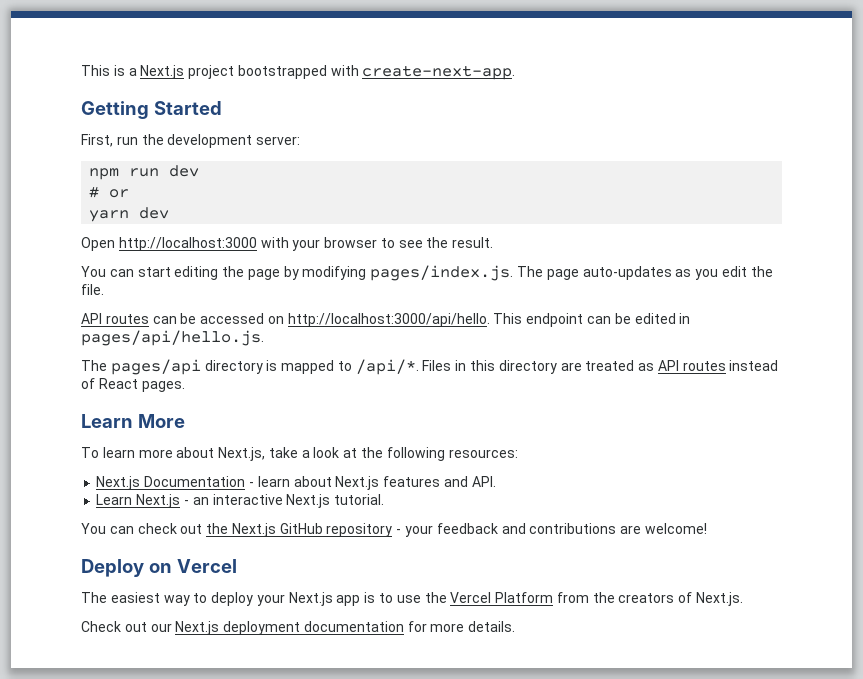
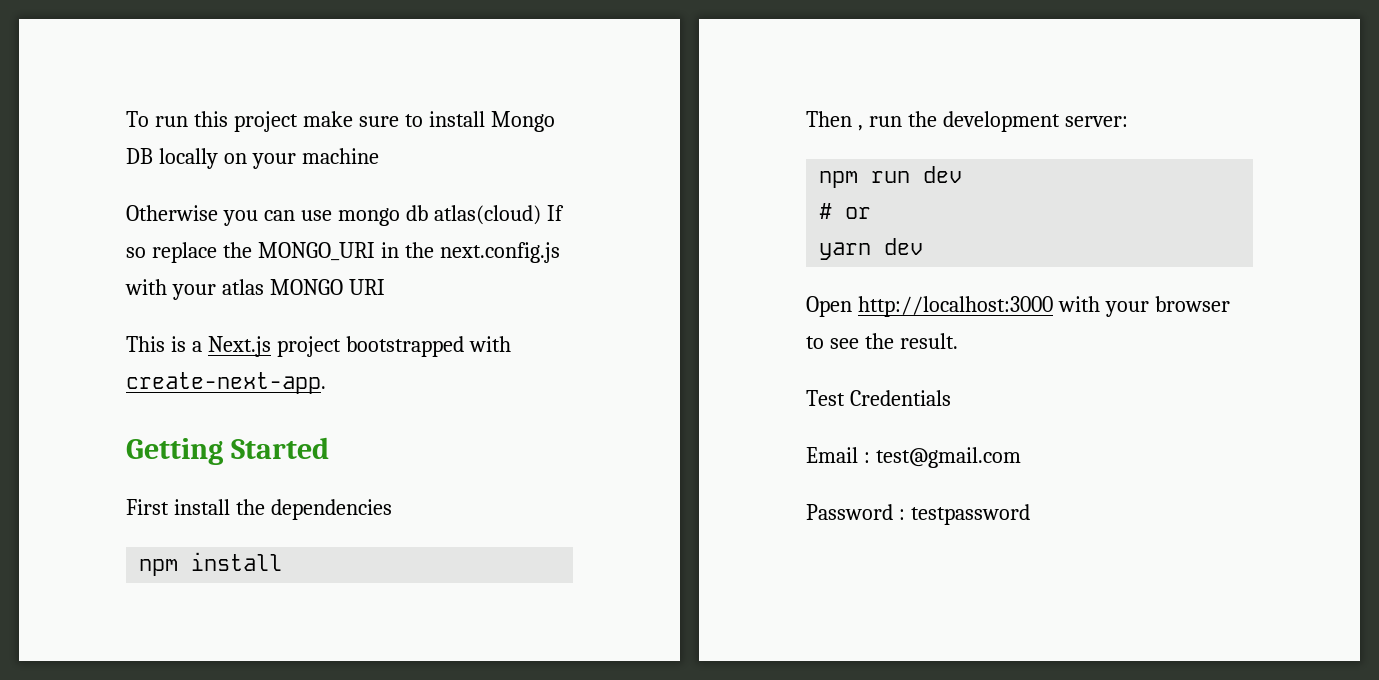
(81, 70) none -> [126,111,555,132] [126,148,379,169] [126,205,564,226] [126,242,560,263] [125,279,385,300] To run this project make sure to install Mongo DB locally on your machine // Otherwise you can use mongo db atlas(cloud) If so replace the MONGO_URI in the next.config.js with your atlas MONGO URI //
[81,134,113,147] First, -> [126,499,392,520] [139,552,283,576] [806,111,863,131] First install the dependencies // npm install // Then ,
[81,265,773,281] [81,284,104,295] [81,313,691,327] [81,330,264,346] [81,359,779,375] [81,378,185,392] [81,414,185,428] [81,447,518,461] [96,476,496,490] [96,494,385,508] [81,523,707,537] [81,559,237,577] [81,592,744,606] [81,621,516,635] You can start editing the page by modifying pages/index.js. The page auto-updates as you edit the file. // API routes can be accessed on http://localhost:3000/api/hello. This endpoint can be edited in pages/api/hello.js. // The pages/api directory is mapped to /api/*. Files in this directory are treated as API routes instead of React pages. // Learn More // To learn more about Next.js, take a look at the following resources: // Next.js Documentation - learn about Next.js features and API. // Learn Next.js - an interactive Next.js tutorial. // You can check out the Next.js GitHub repository - your feedback and contributions are welcome! // Deploy on Vercel // The easiest way to deploy your Next.js app is to use the Vercel Platform from the creators of Next.js. // Check out our Next.js deployment documentation for more details. -> [806,390,951,406] [806,447,1021,468] [806,504,1030,525] Test Credentials // Email : test@gmail.com // Password : testpassword

